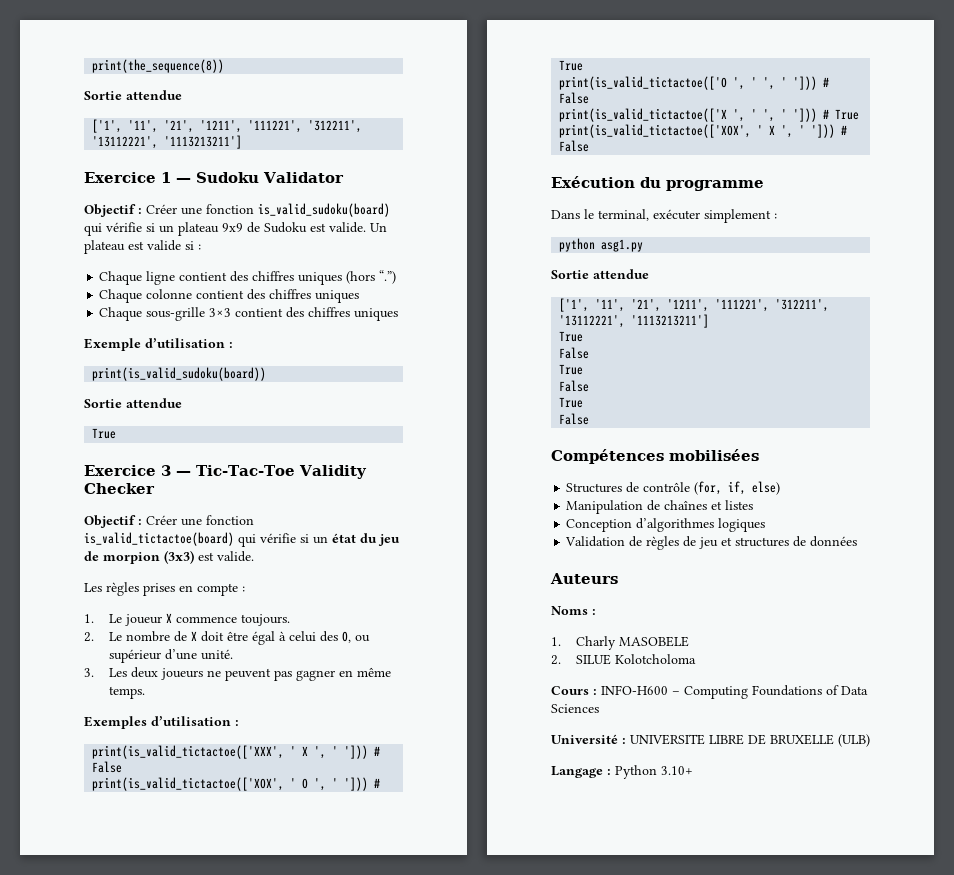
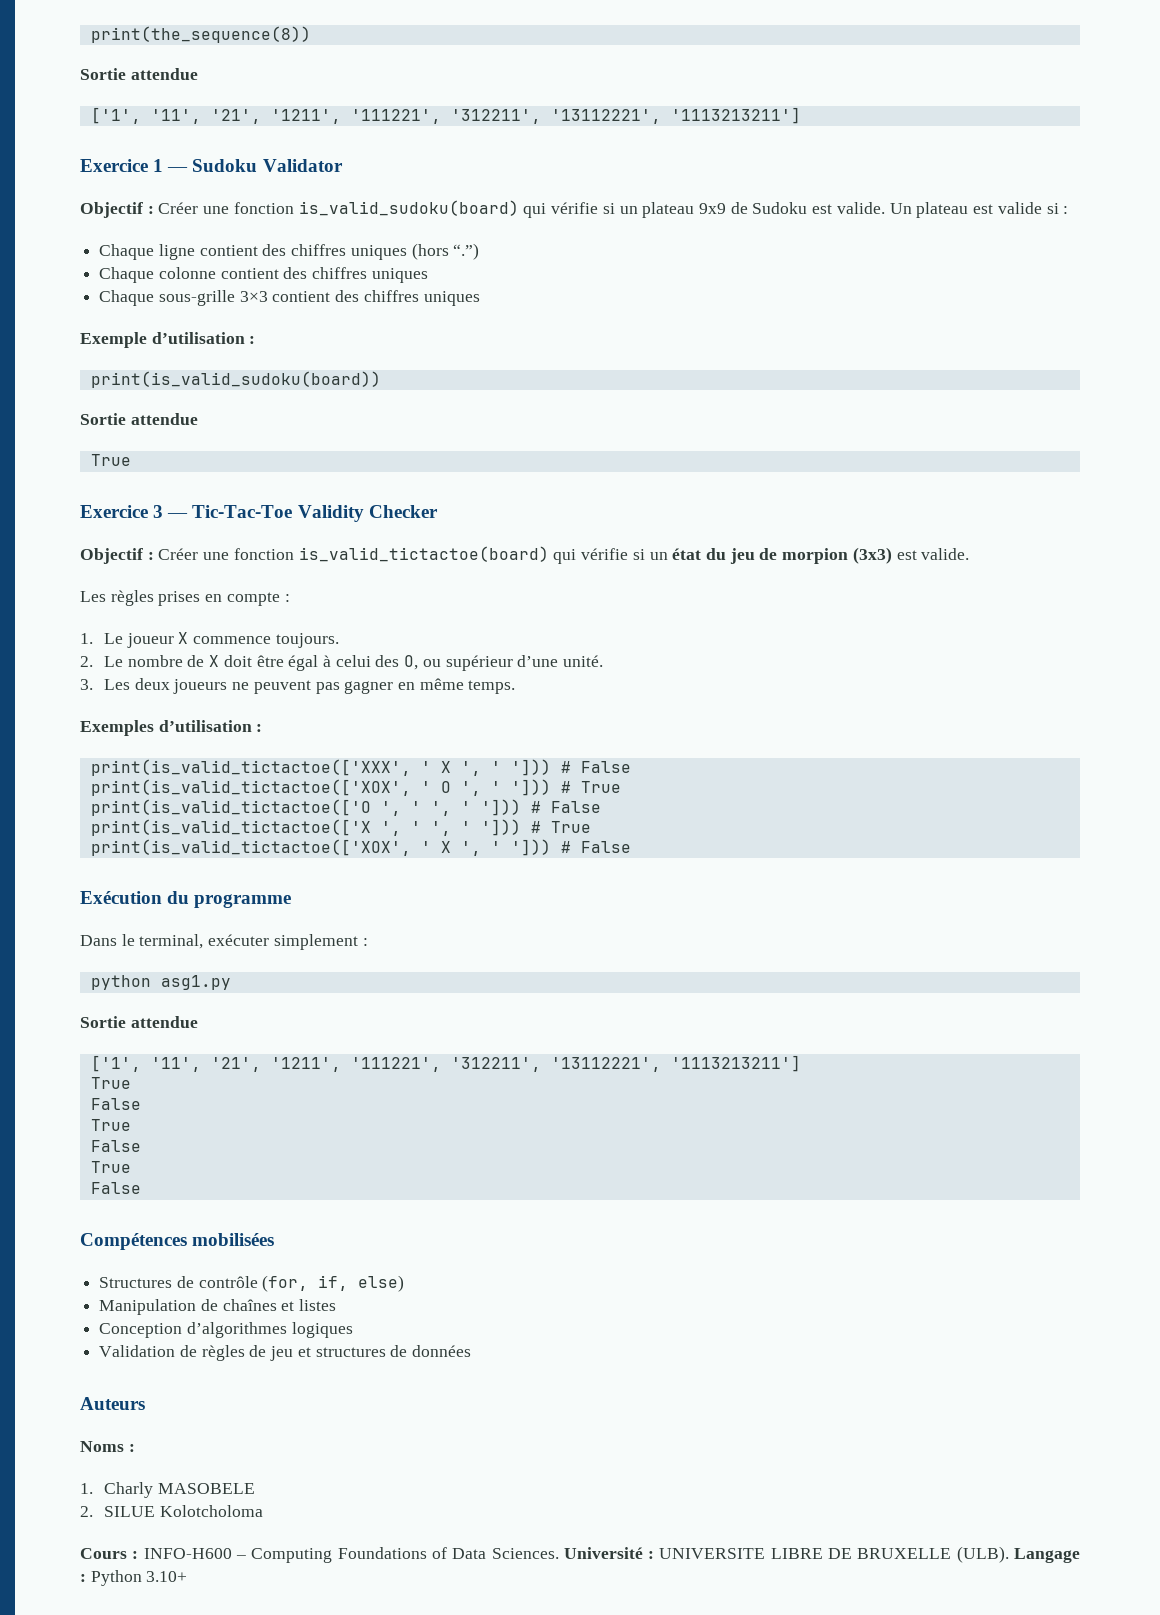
[551,704,599,713] Sciences // -> [491,1548,559,1559] Sciences.
[838,734,870,747] (ULB) // -> [956,1546,1009,1563] (ULB).

